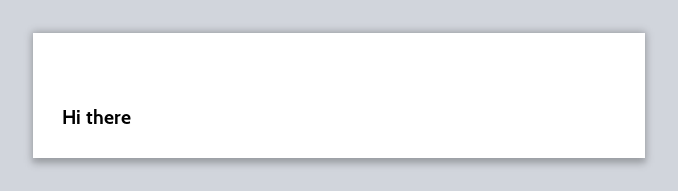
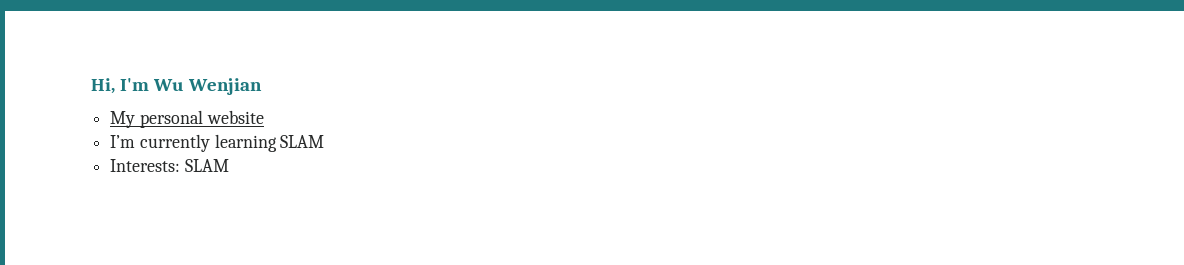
[62,109,132,124] Hi there -> [91,78,262,95] [110,110,264,128] [110,134,325,152] [110,159,229,172] Hi, I'm Wu Wenjian // My personal website // I’m currently learning SLAM // Interests: SLAM

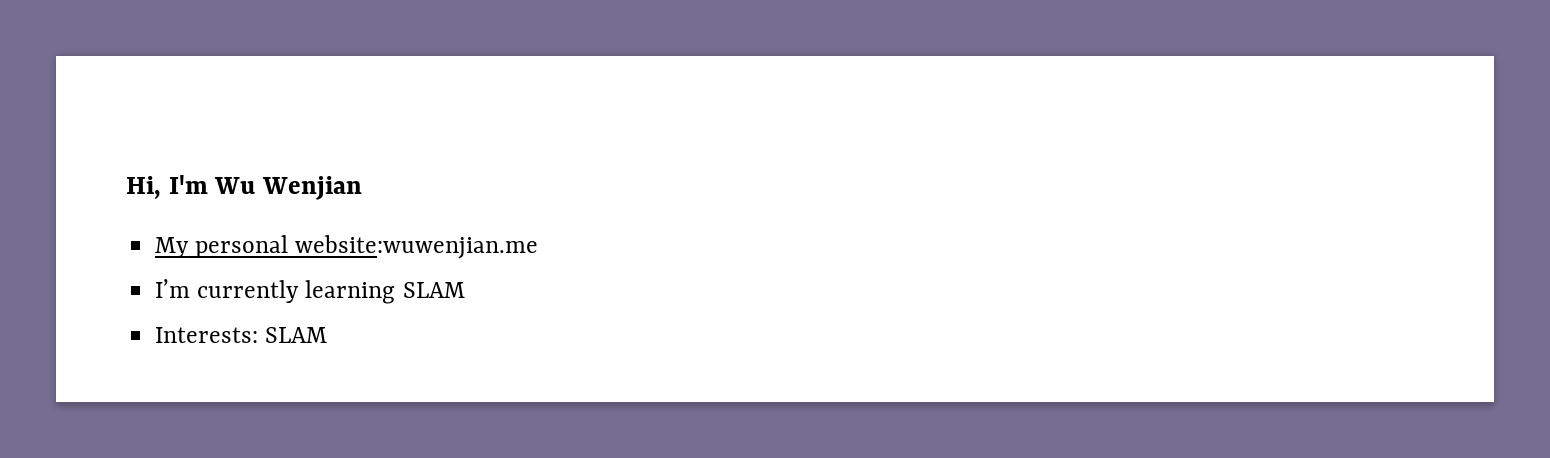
[206,110,264,124] website -> [295,235,539,259] website:wuwenjian.me

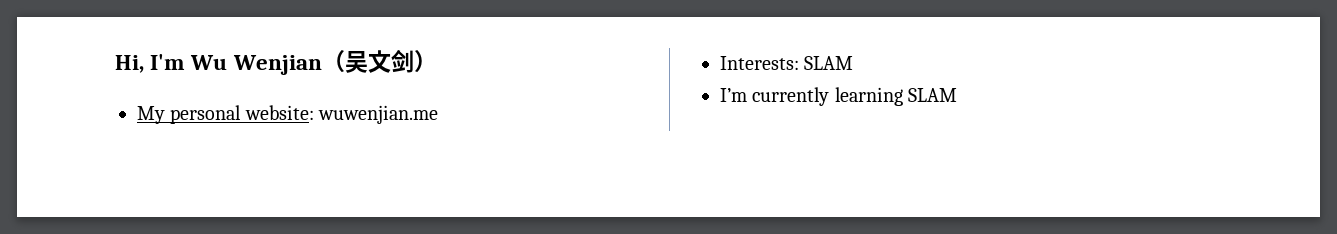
(363, 188) none -> [321,49,437,73] （吴文剑）
[295,235,539,259] website:wuwenjian.me -> [244,105,439,124] [720,56,854,70] website: wuwenjian.me // Interests: SLAM
[155,327,328,343] // Interests: SLAM -> (958, 95) none

